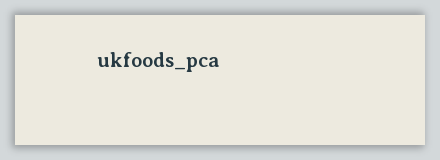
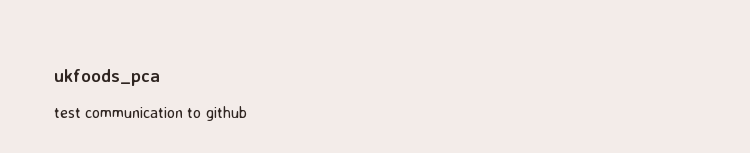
(220, 62) none -> [54,106,247,121] // test communication to github

